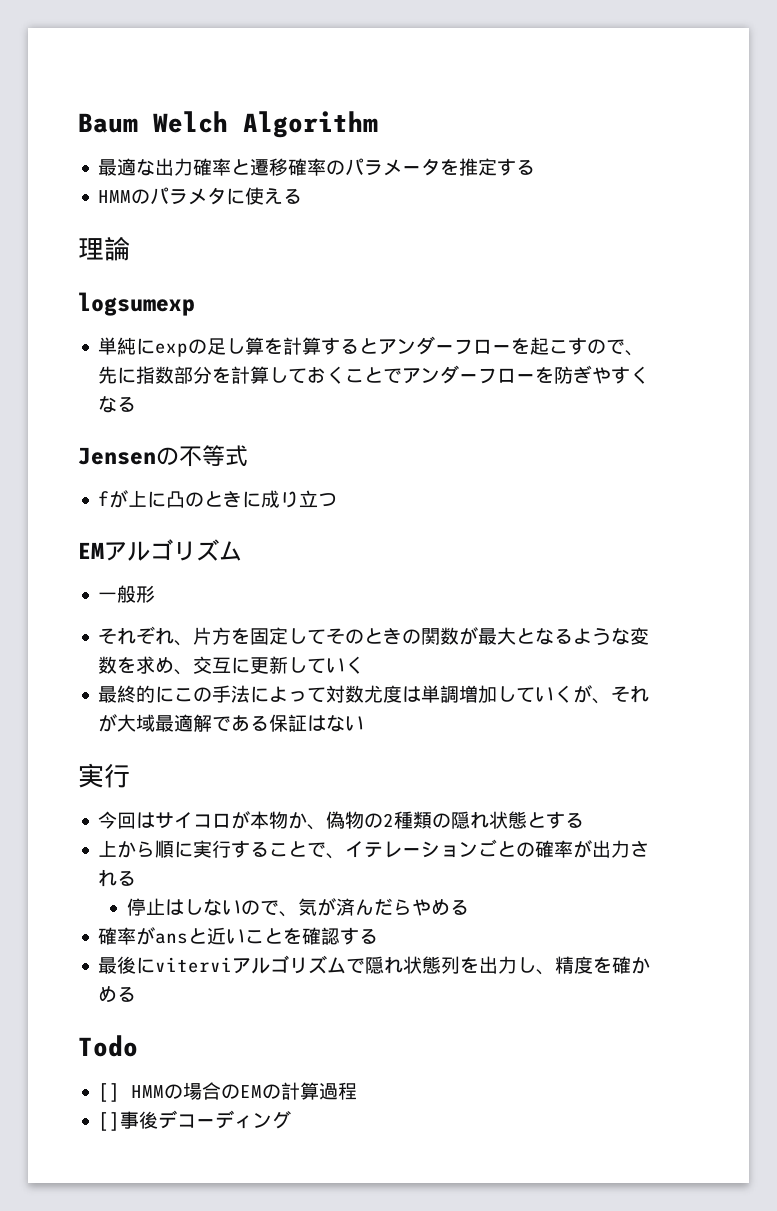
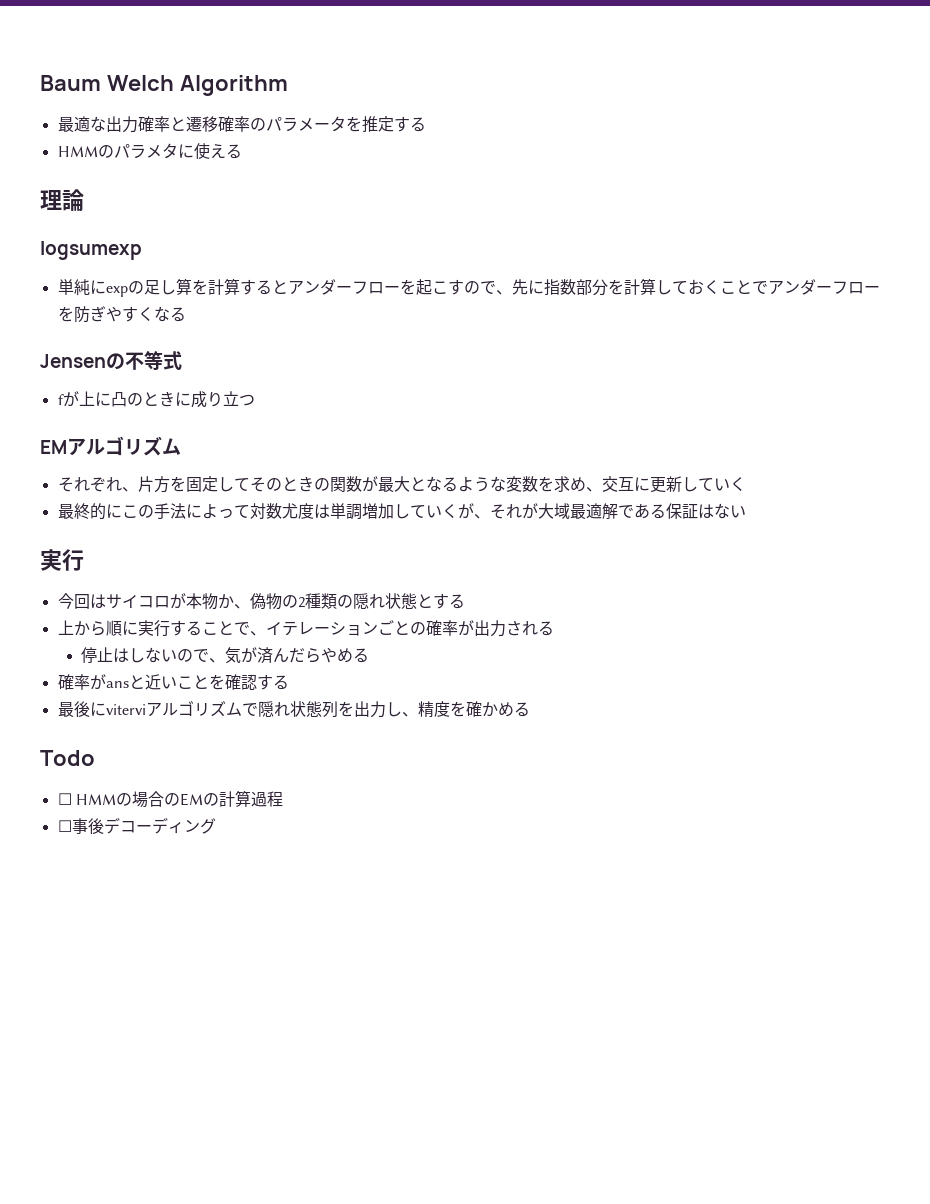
[98,585,156,603] // 一般形 -> (181, 446) none
[98,1083,121,1102] [] -> [57,793,72,805] ☐
[98,1112,121,1131] [] -> [57,820,72,832] ☐

